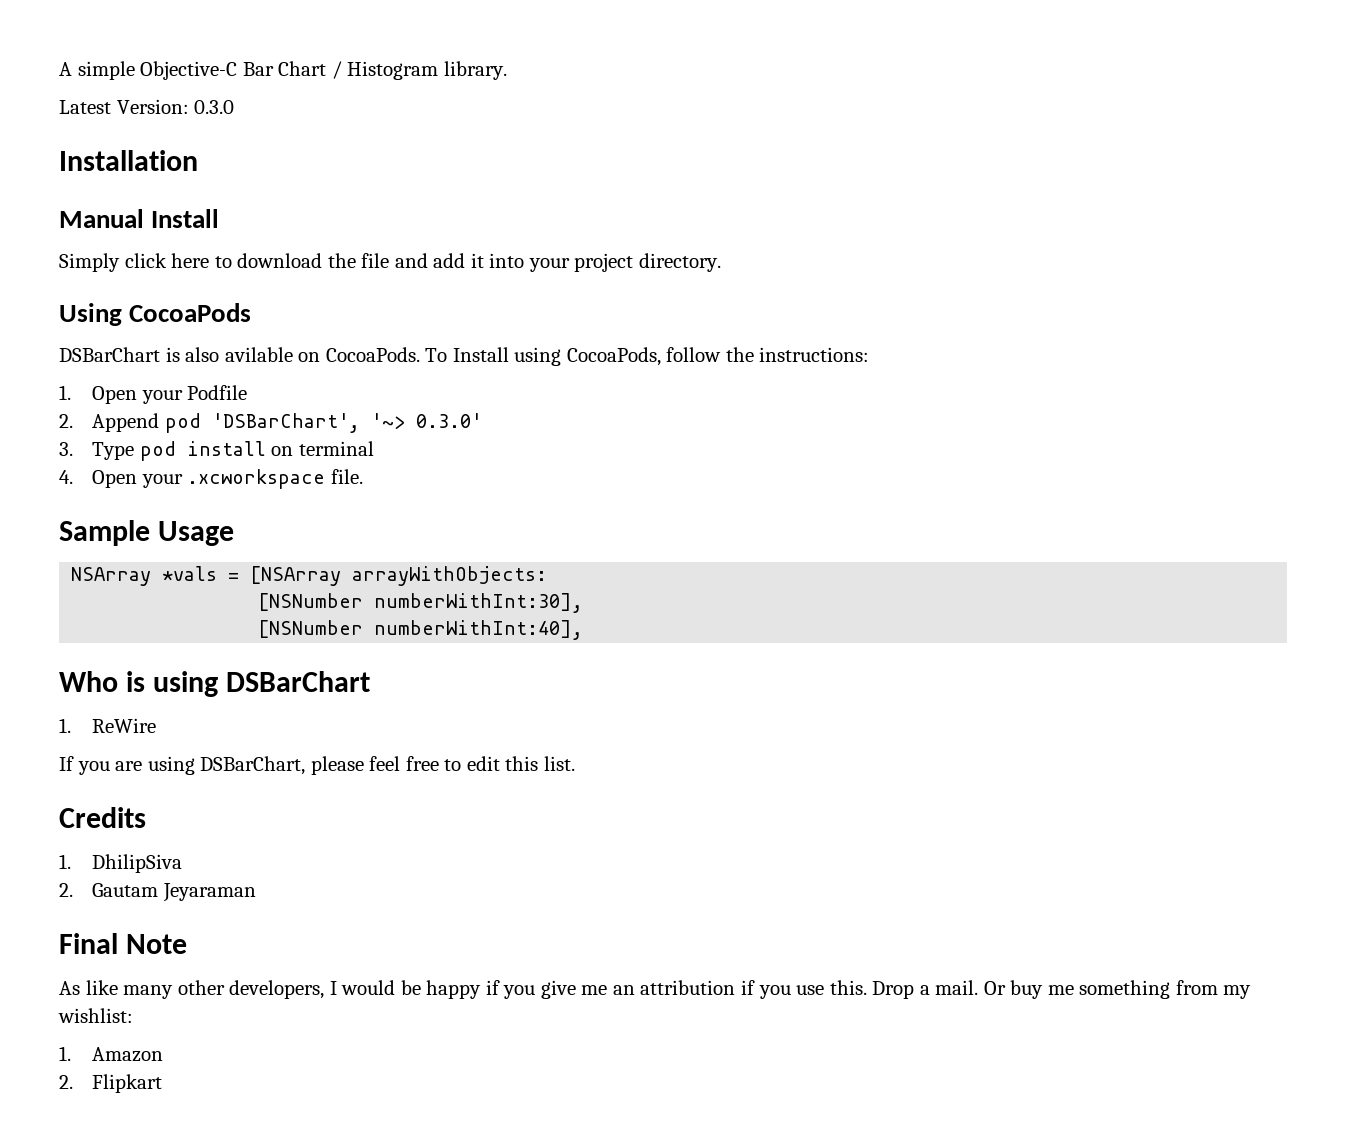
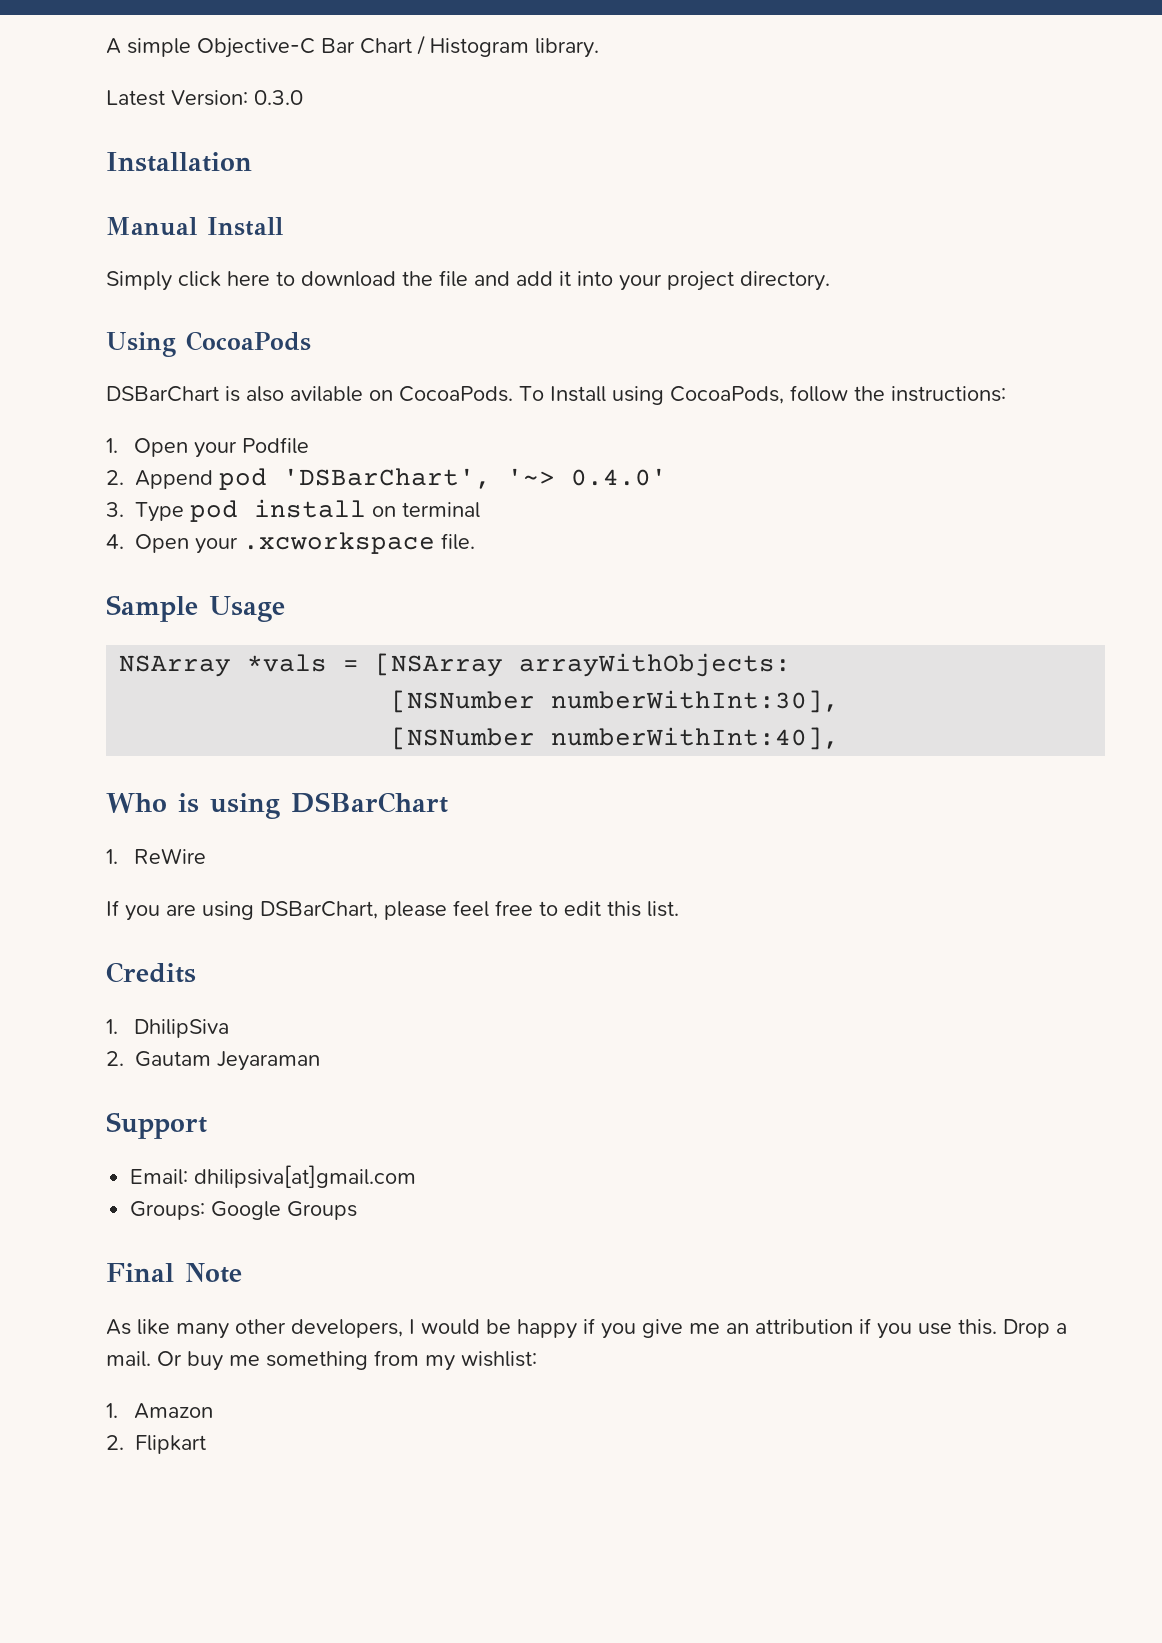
[415,413,482,428] 0.3.0' -> [571,468,667,486] 0.4.0'
(256, 892) none -> [106,1112,207,1139] [130,1165,417,1188] [130,1201,358,1220] // Support // Email: dhilipsiva[at]gmail.com // Groups: Google Groups

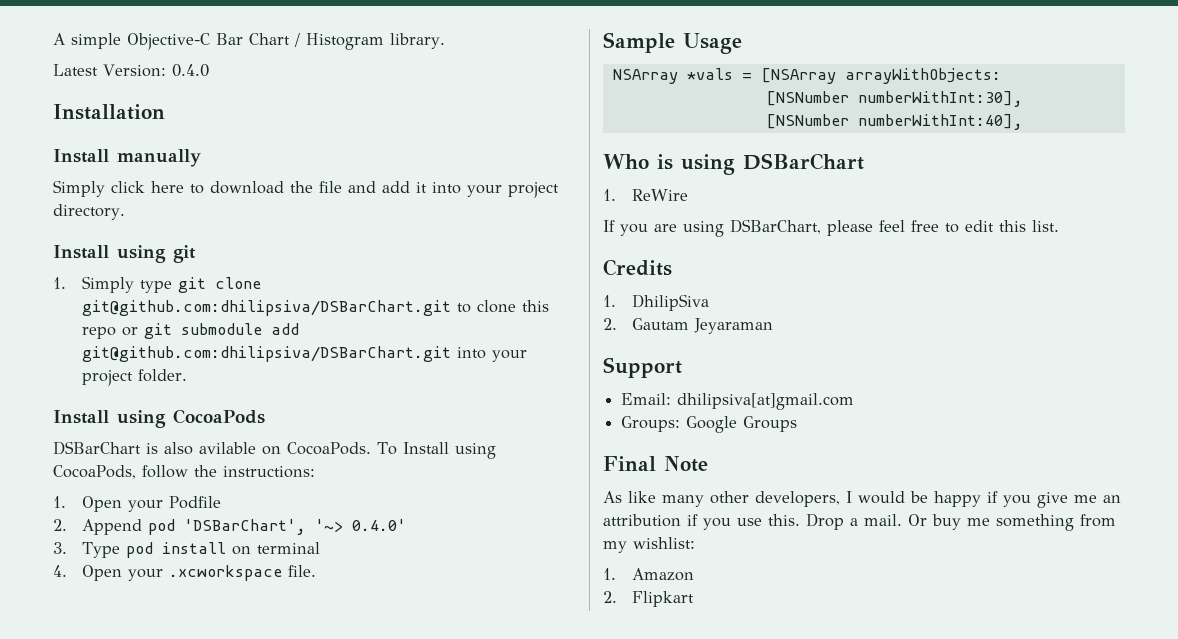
[254,90,303,105] 0.3.0 -> [171,64,209,77] 0.4.0
[106,217,283,236] Manual Install -> [53,149,201,167] Install manually
[106,332,176,357] Using -> [53,245,196,263] [53,276,262,293] [82,300,550,316] [82,323,300,339] [82,346,528,362] [82,369,188,386] [53,410,166,428] Install using git // 1. Simply type git clone git@github.com:dhilipsiva/DSBarChart.git to clone this repo or git submodule add git@github.com:dhilipsiva/DSBarChart.git into your project folder. // Install using

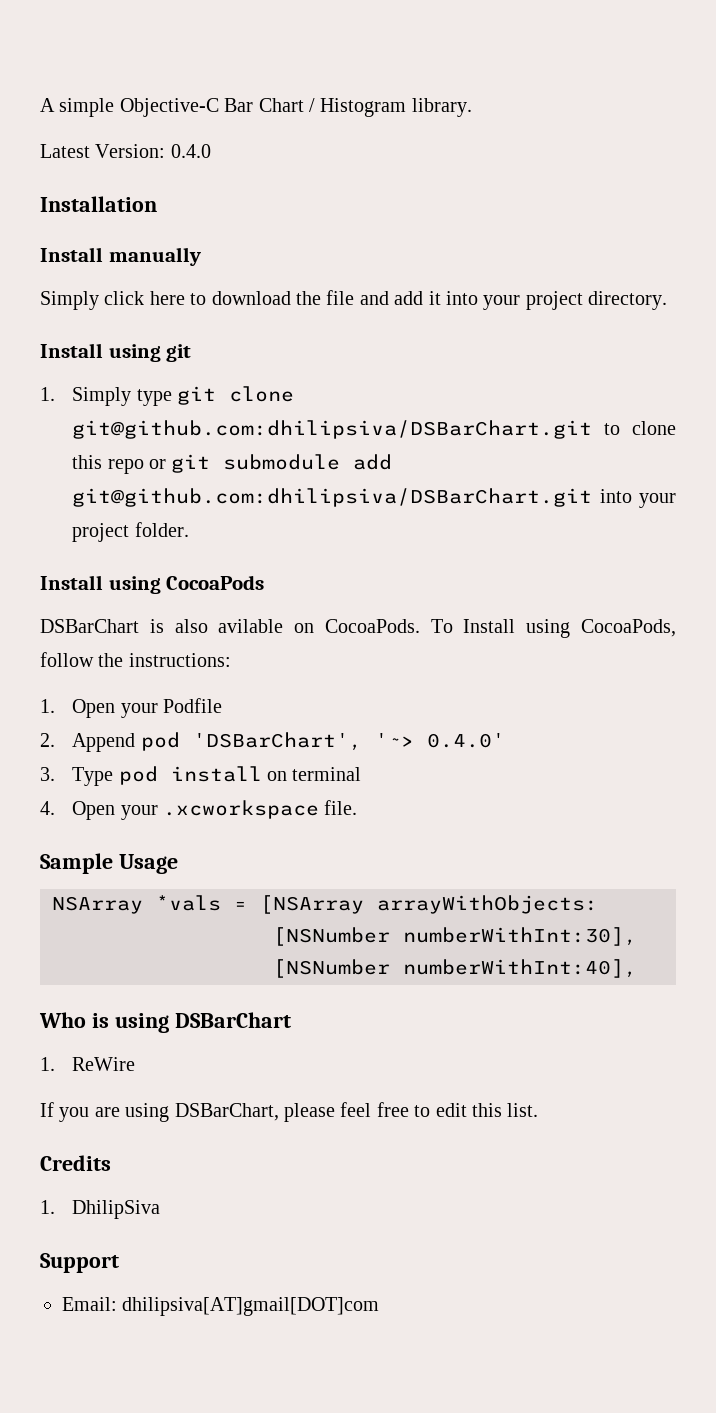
[603,318,774,334] // 2. Gautam Jeyaraman -> (161, 1209) none
[677,393,855,410] [621,416,798,433] [603,456,708,472] [603,491,1121,508] [603,513,1116,531] [603,537,695,553] [603,568,695,581] [603,591,695,607] dhilipsiva[at]gmail.com // Groups: Google Groups // Final Note // As like many other developers, I would be happy if you give me an attribution if you use this. Drop a mail. Or buy me something from my wishlist: // 1. Amazon // 2. Flipkart -> [122,1297,380,1316] dhilipsiva[AT]gmail[DOT]com

